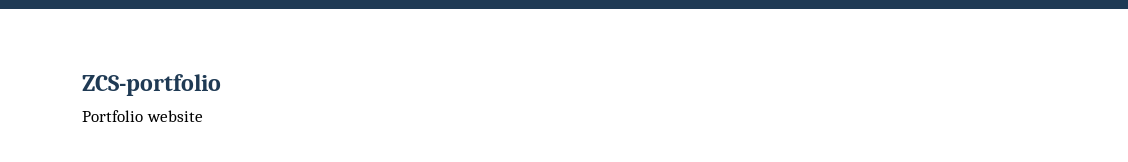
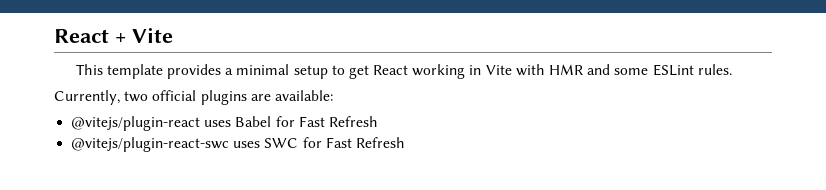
[82,74,221,96] [82,110,203,122] ZCS-portfolio // Portfolio website -> [54,27,173,43] [75,64,732,79] [54,90,333,105] [71,116,378,131] [71,137,405,152] React + Vite // This template provides a minimal setup to get React working in Vite with HMR and some ESLint rules. // Currently, two official plugins are available: // @vitejs/plugin-react uses Babel for Fast Refresh // @vitejs/plugin-react-swc uses SWC for Fast Refresh

